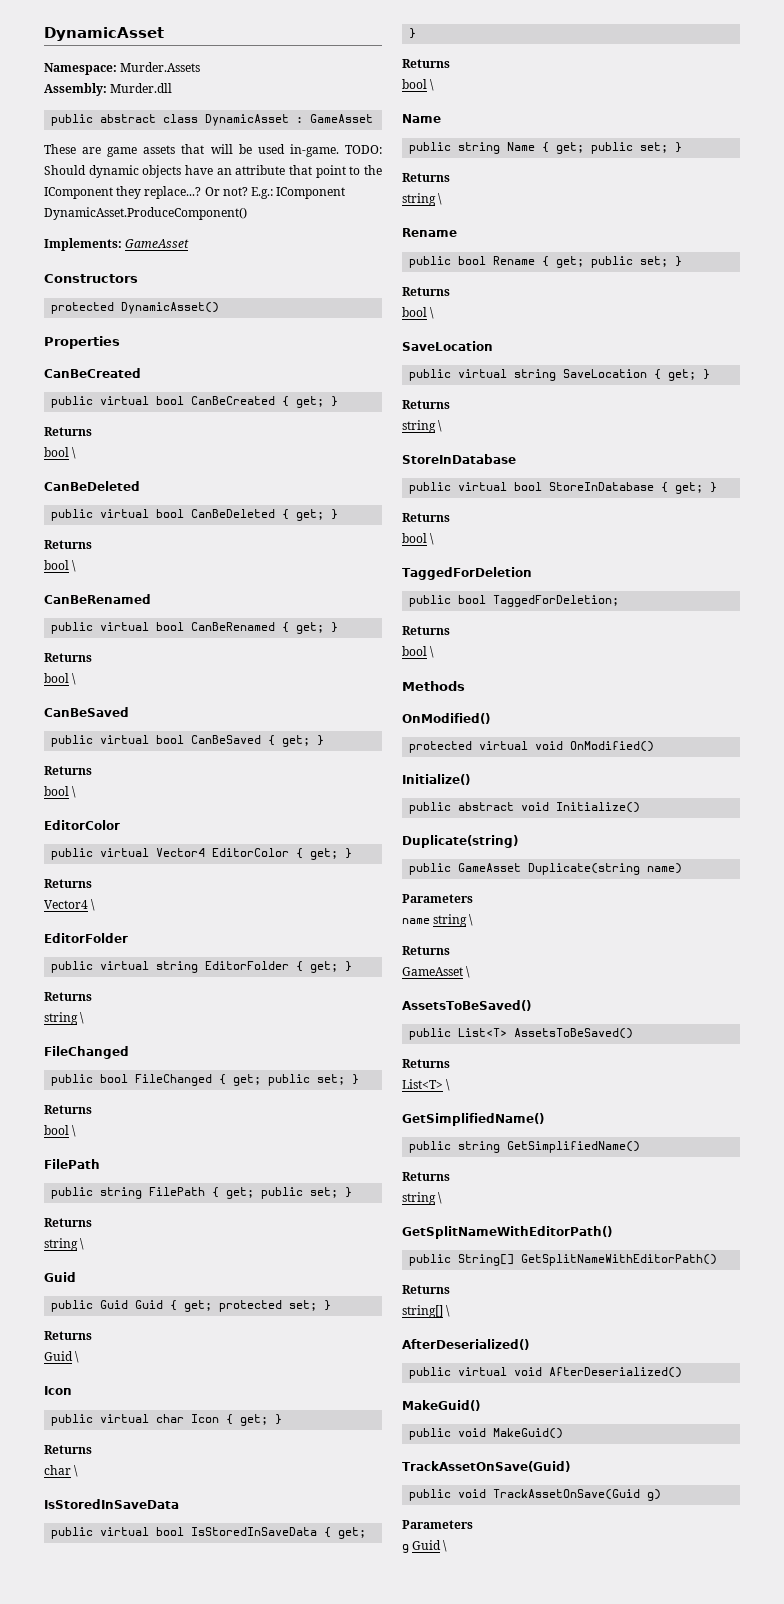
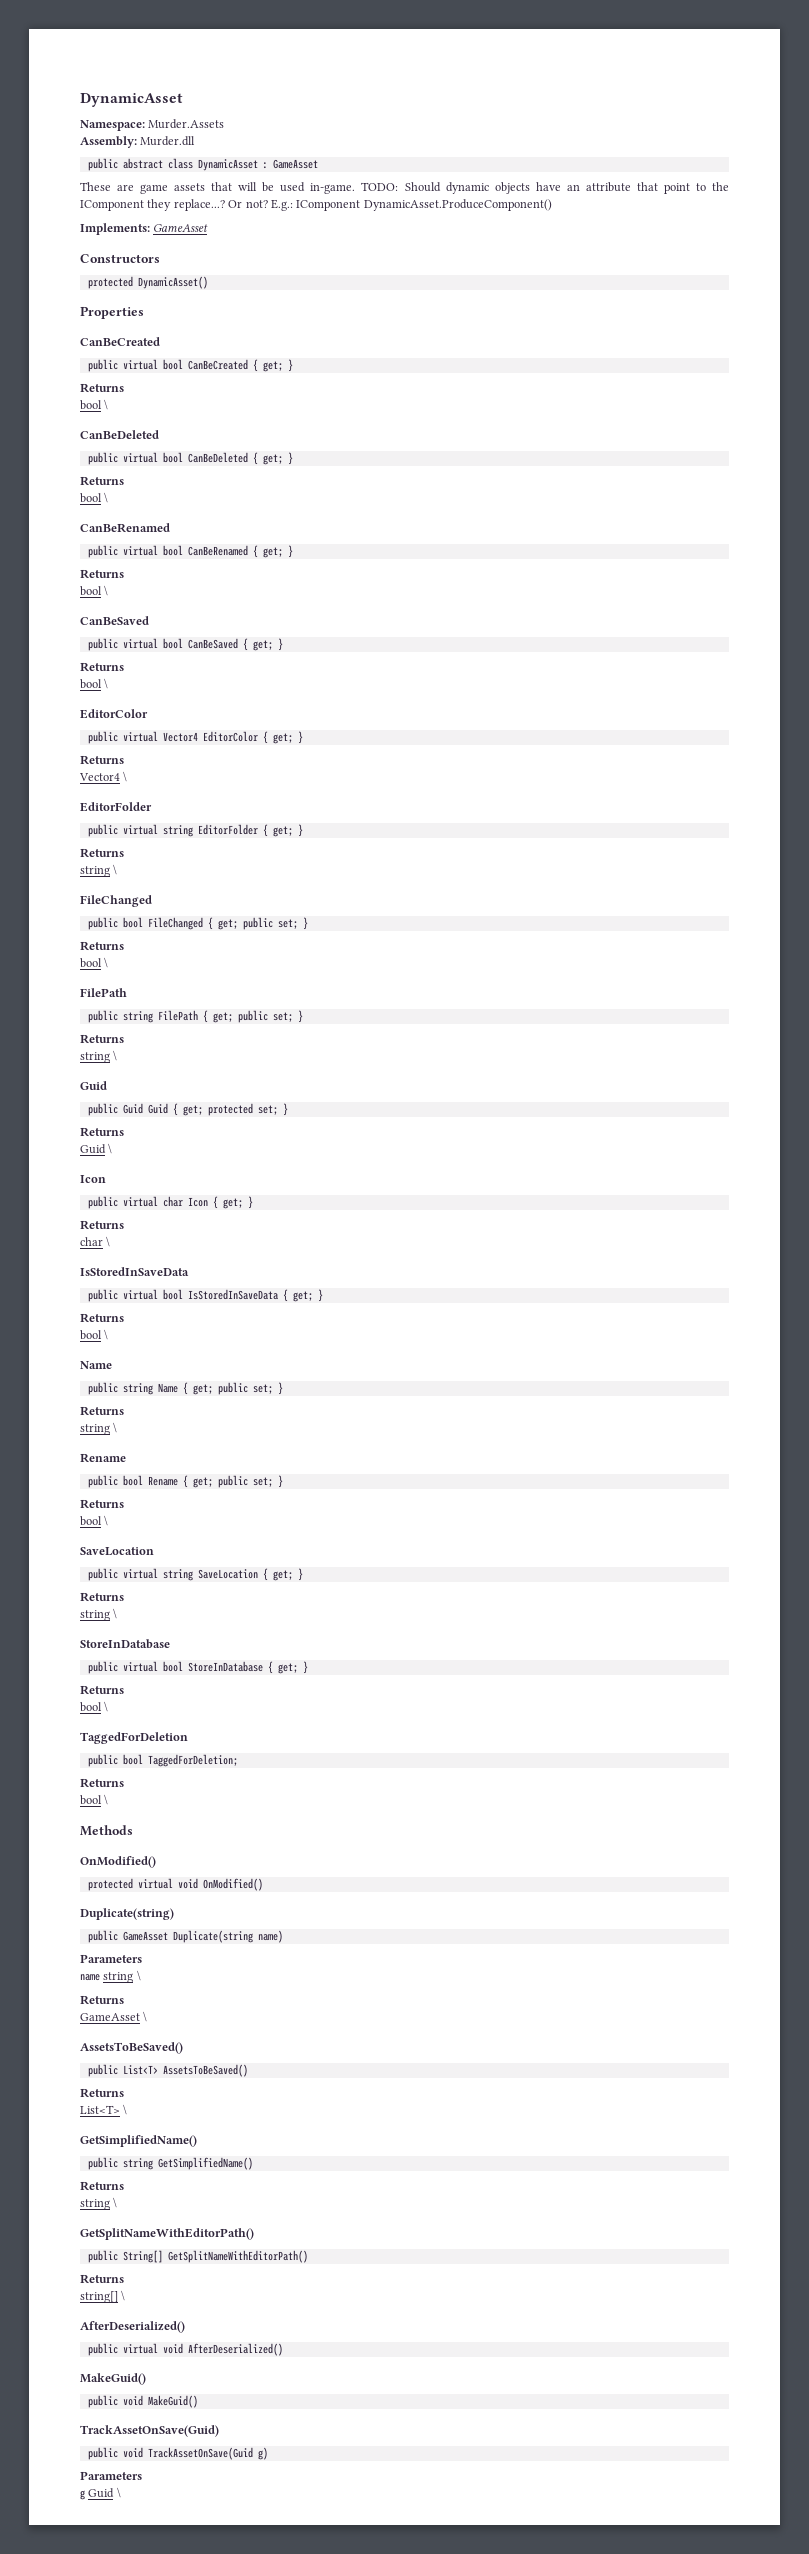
[402,774,470,785] [409,802,641,814] // Initialize() // public abstract void Initialize() -> (263, 1884) none

